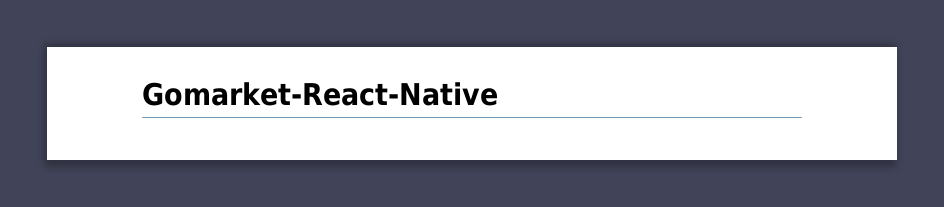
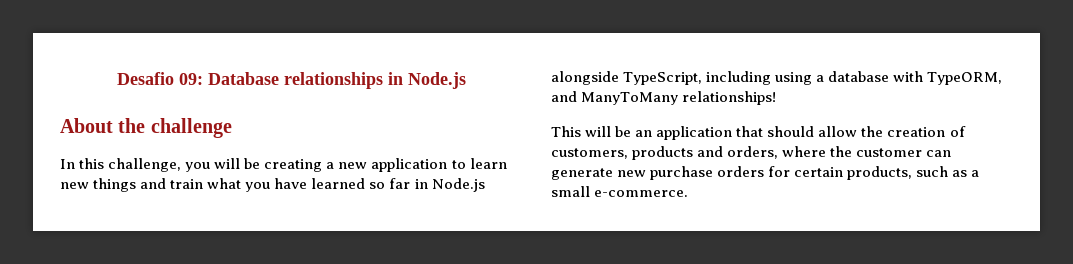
[142,82,498,106] Gomarket-React-Native -> [116,72,466,89] [60,118,232,138] [60,158,507,172] [60,178,485,192] [551,71,1003,85] [551,91,777,105] [551,126,966,140] [551,146,952,160] [551,166,980,180] [551,186,689,197] Desafio 09: Database relationships in Node.js // About the challenge // In this challenge, you will be creating a new application to learn new things and train what you have learned so far in Node.js alongside TypeScript, including using a database with TypeORM, and ManyToMany relationships! // This will be an application that should allow the creation of customers, products and orders, where the customer can generate new purchase orders for certain products, such as a small e-commerce.

